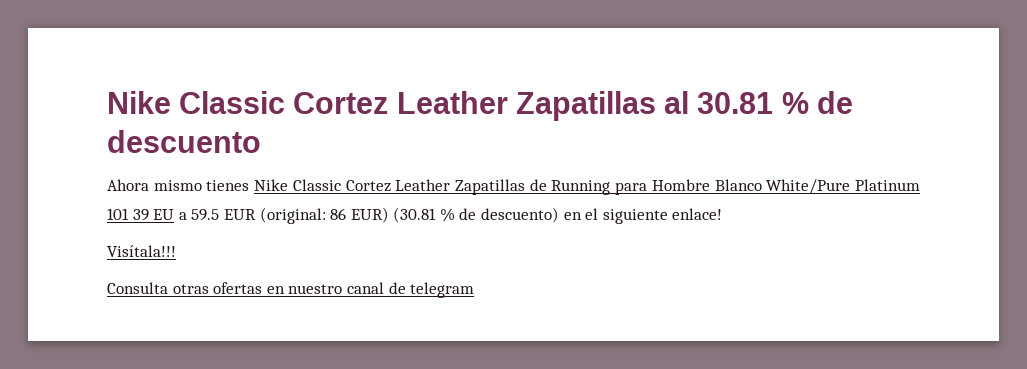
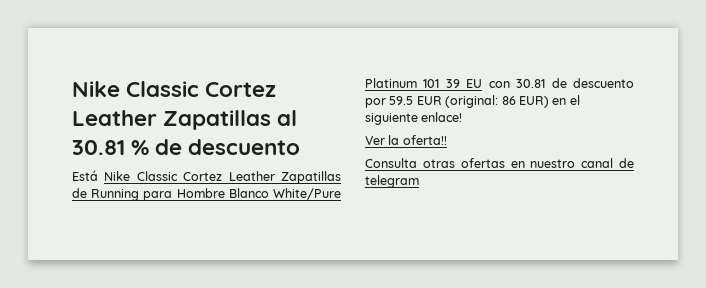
[107,179,250,191] Ahora mismo tienes -> [72,170,98,181] Está
[178,212,187,220] a -> [488,78,634,88] [365,98,386,108] con 30.81 de descuento por
[393,207,560,223] (30.81 % de descuento) -> (549, 102) none
[107,245,176,257] Visítala!!! -> [365,135,447,145] Ver la oferta!!

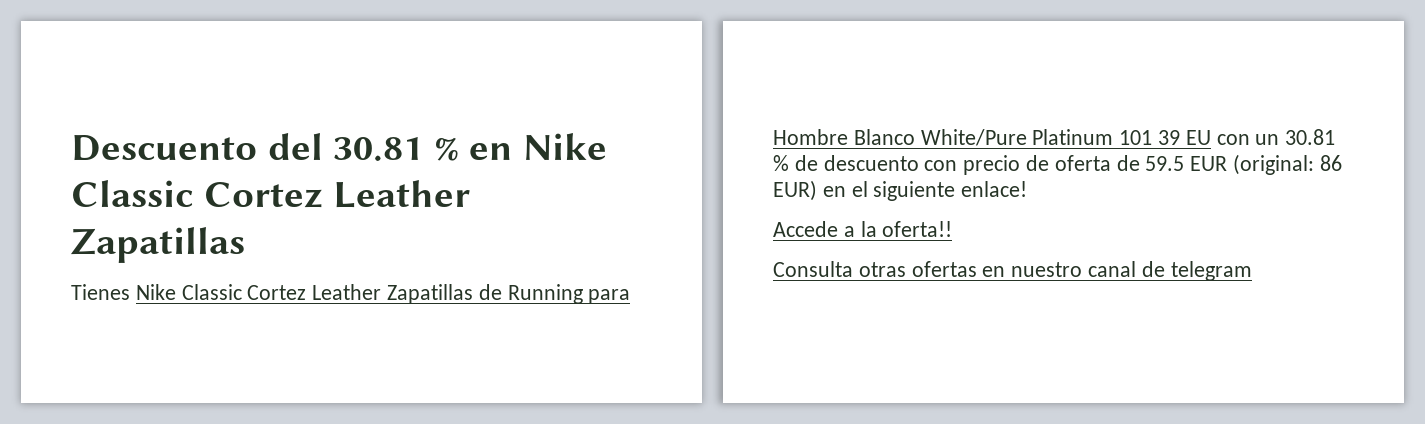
[72,81,277,97] [72,110,298,130] [72,139,301,155] [72,170,98,181] Nike Classic Cortez Leather Zapatillas al 30.81 % de descuento // Está -> [71,133,607,161] [71,180,471,208] [71,227,245,263] [71,284,130,300] Descuento del 30.81 % en Nike Classic Cortez Leather Zapatillas // Tienes
[516,78,634,88] [365,98,386,108] 30.81 de descuento por -> [1255,129,1336,145] [773,155,1140,175] un 30.81 % de descuento con precio de oferta de
[365,136,385,145] Ver -> [773,221,855,237] Accede a

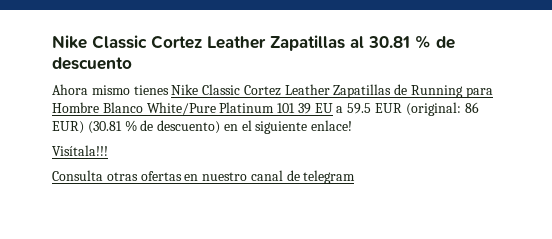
[71,133,607,161] [71,180,471,208] [71,227,245,263] [71,284,130,300] Descuento del 30.81 % en Nike Classic Cortez Leather Zapatillas // Tienes -> [52,35,455,51] [52,57,132,70] [52,84,169,95] Nike Classic Cortez Leather Zapatillas al 30.81 % de descuento // Ahora mismo tienes
[1216,129,1336,145] [773,155,1140,175] con un 30.81 % de descuento con precio de oferta de -> [336,106,344,113] a
(817, 190) none -> [87,120,221,134] (30.81 % de descuento)
[773,221,953,237] Accede a la oferta!! -> [52,145,108,156] Visítala!!!

